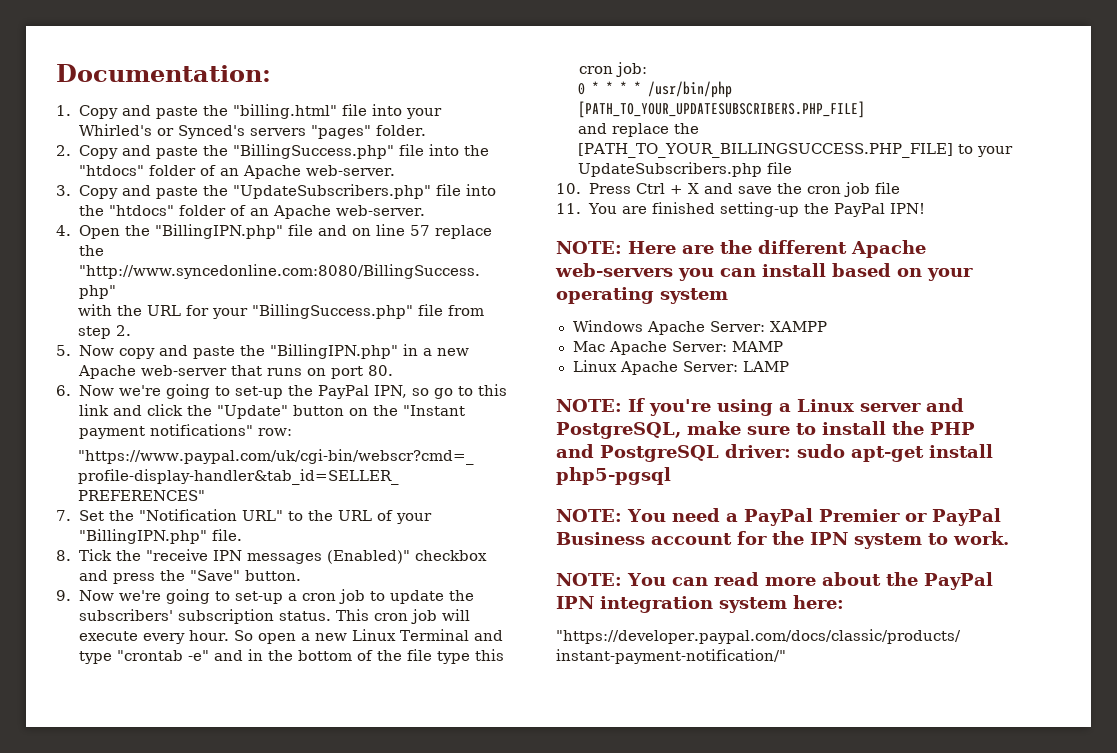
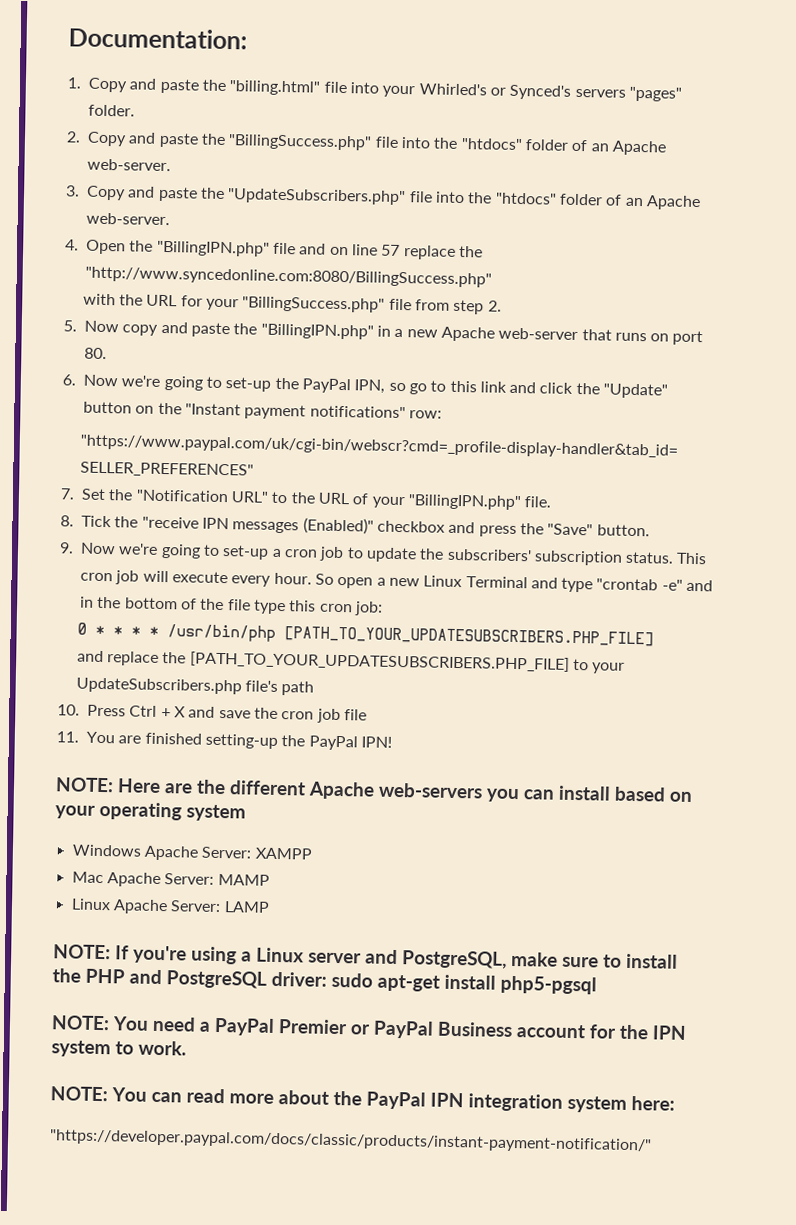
[577,143,953,158] [PATH_TO_YOUR_BILLINGSUCCESS.PHP_FILE] -> [189,651,570,672] [PATH_TO_YOUR_UPDATESUBSCRIBERS.PHP_FILE]
[766,162,792,174] file -> [244,680,315,696] file's path

